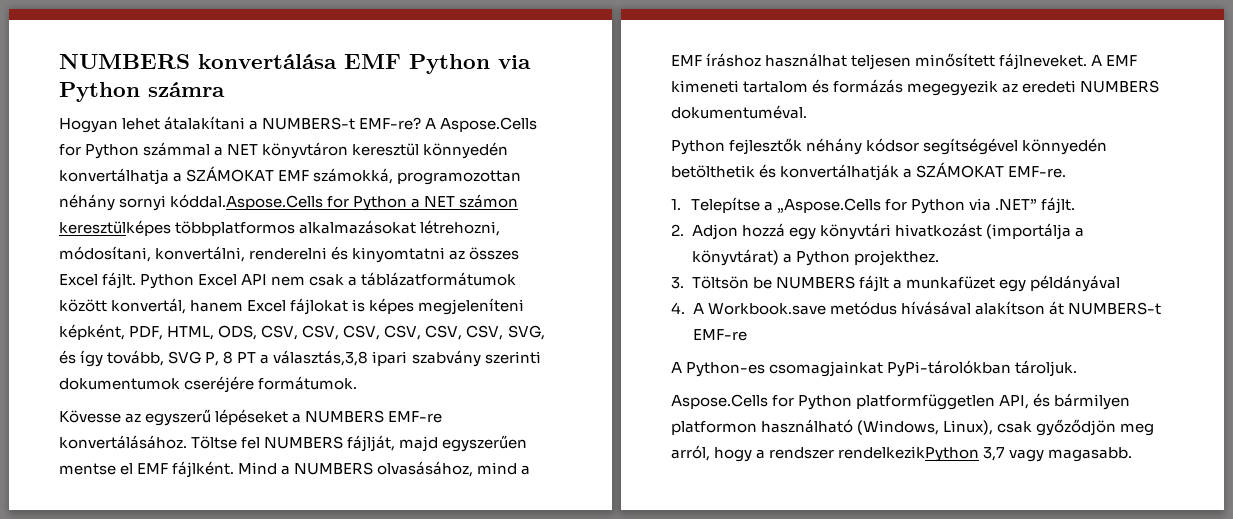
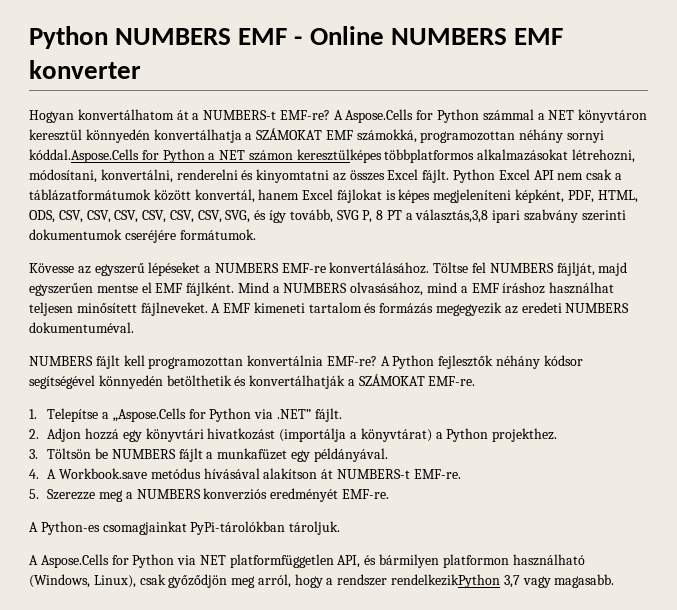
[59,54,531,74] [59,82,225,102] NUMBERS konvertálása EMF Python via Python számra -> [29,26,563,49] [29,60,141,79] Python NUMBERS EMF - Online NUMBERS EMF konverter
[122,116,246,130] lehet átalakítani -> [77,109,189,120] konvertálhatom át
(807, 112) none -> [29,355,390,369] NUMBERS fájlt kell programozottan konvertálnia EMF-re? A
[1029,275,1120,292] példányával -> [313,448,388,462] példányával.
[692,329,747,341] EMF-re -> [413,469,461,479] [29,488,389,502] EMF-re. // 5. Szerezze meg a NUMBERS konverziós eredményét EMF-re.
[671,394,853,410] Aspose.Cells for Python -> [29,554,226,568] A Aspose.Cells for Python via NET

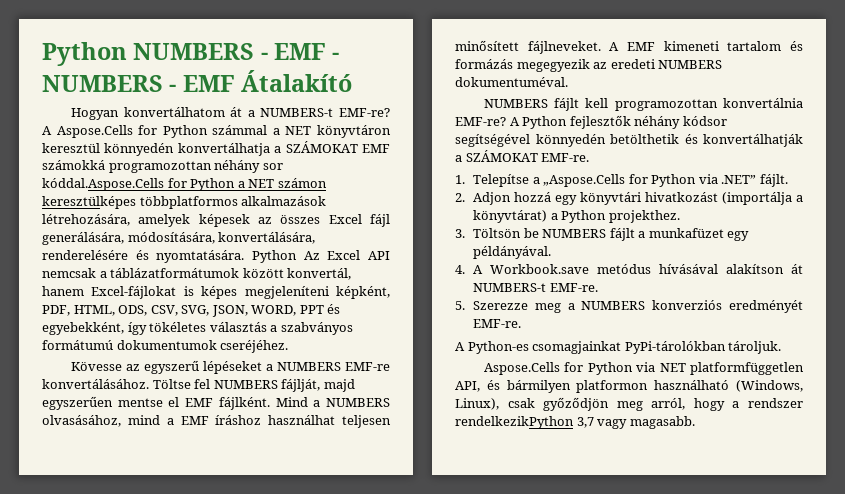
(232, 36) none -> [260,52,268,60] -
[309,26,563,45] [29,60,141,79] Online NUMBERS EMF konverter -> [42,70,353,92] NUMBERS - EMF Átalakító
[356,129,417,143] számokká, -> [42,160,105,170] számokká
[567,130,605,143] sornyi -> [262,163,283,170] sor
[477,149,636,163] [29,169,613,183] alkalmazásokat létrehozni, módosítani, konvertálni, renderelni és kinyomtatni az összes Excel fájlt. Python Excel API nem csak -> [241,196,327,206] [42,214,390,227] [42,232,316,245] [42,250,391,263] [42,268,96,278] alkalmazások létrehozására, amelyek képesek az összes Excel fájl generálására, módosítására, konvertálására, renderelésére és nyomtatására. Python Az Excel API nemcsak
[302,189,382,203] Excel fájlokat -> [91,286,177,299] Excel-fájlokat
[86,209,626,223] [29,229,256,243] CSV, CSV, CSV, CSV, CSV, SVG, és így tovább, SVG P, 8 PT a választás,3,8 ipari szabvány szerinti dokumentumok cseréjére formátumok. -> [181,304,341,317] [42,322,353,335] [42,340,289,353] SVG, JSON, WORD, PPT és egyebekként, így tökéletes választás a szabványos formátumú dokumentumok cseréjéhez.
[29,555,38,565] A -> (782, 347) none

